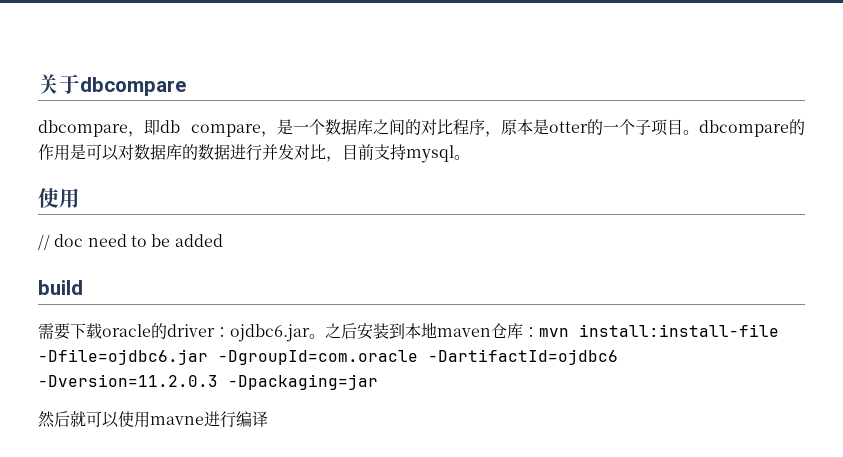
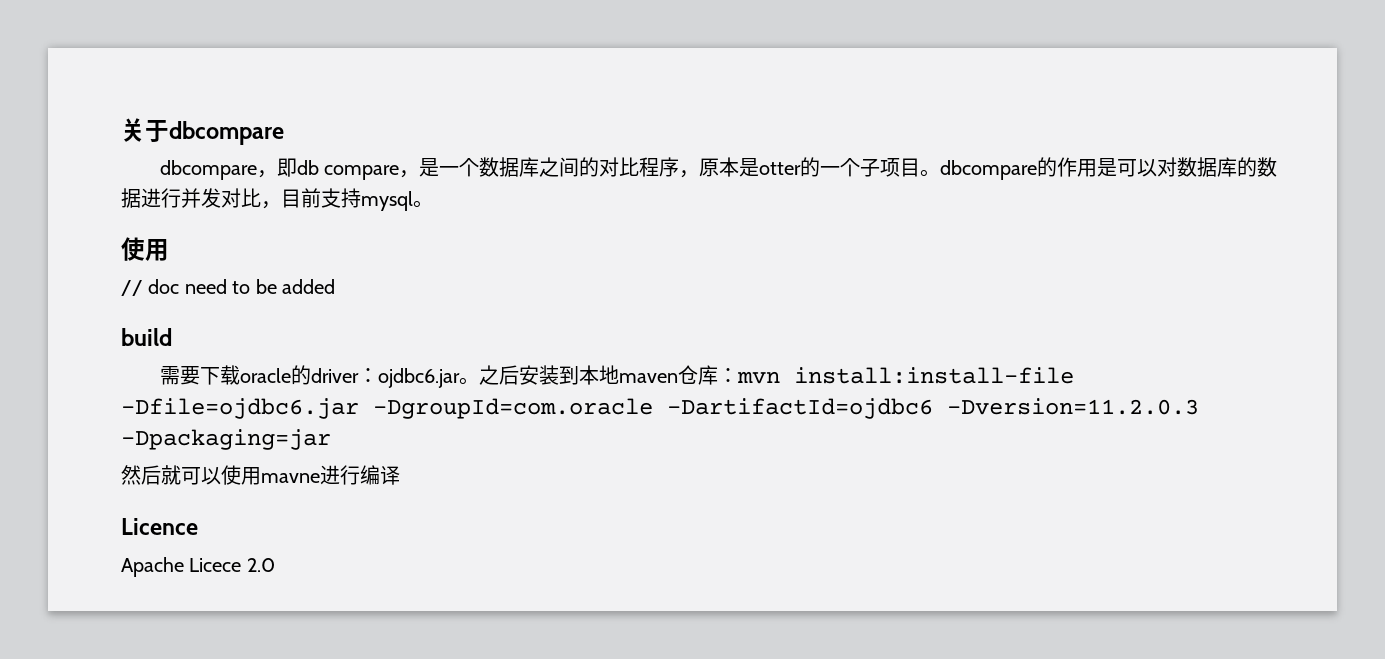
(268, 419) none -> [121,518,198,535] [121,557,275,577] // Licence // Apache Licece 2.0

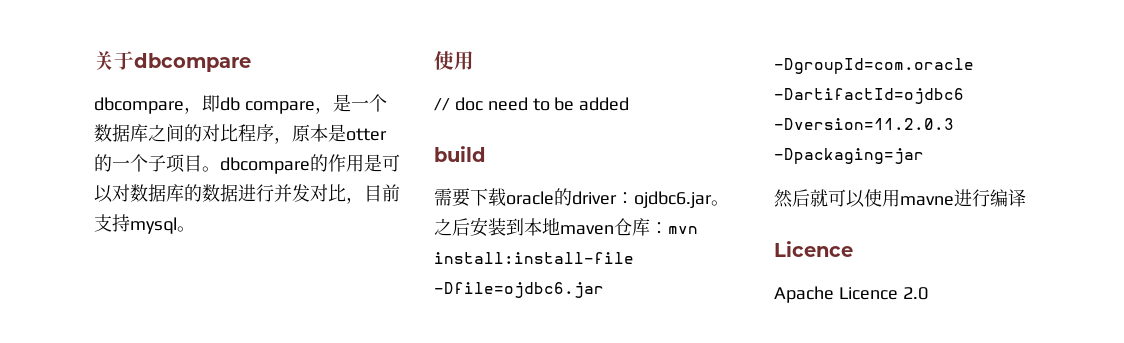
[189,558,242,572] Licece -> [838,287,898,300] Licence

